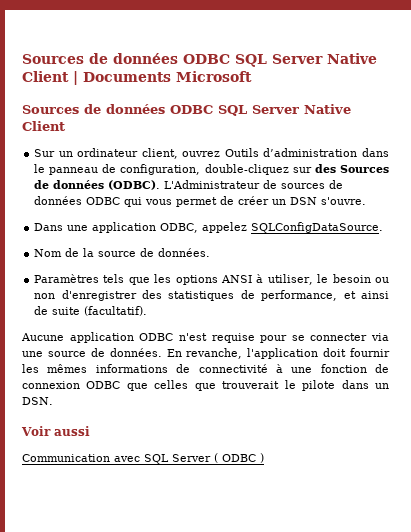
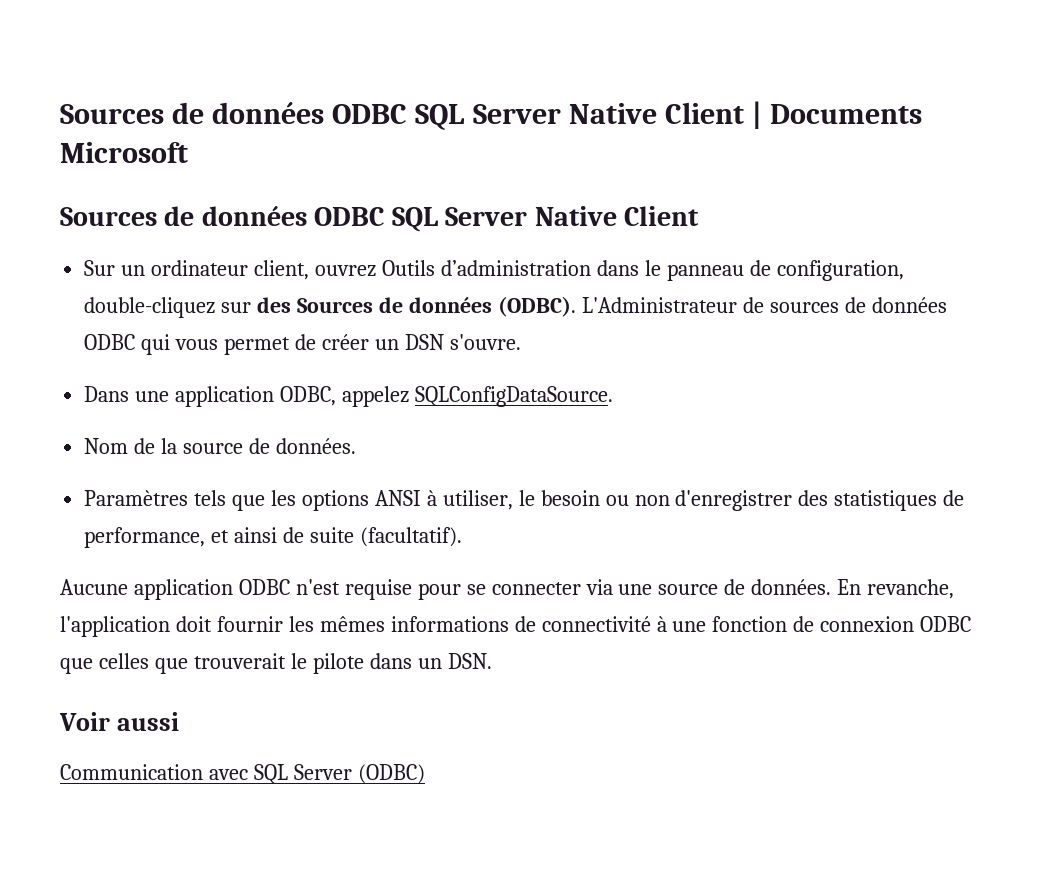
[214,453,264,463] ( ODBC ) -> [357,764,425,784] (ODBC)

